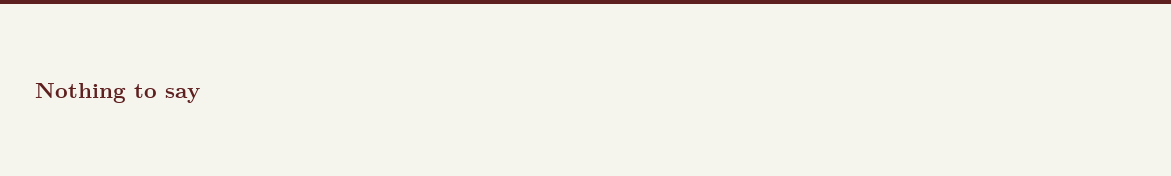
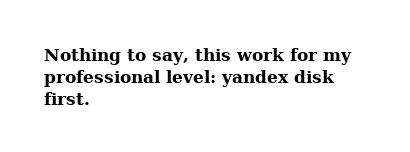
[165,88,200,103] say -> [152,48,352,65] [44,70,335,87] [44,92,90,105] say, this work for my professional level: yandex disk first.

